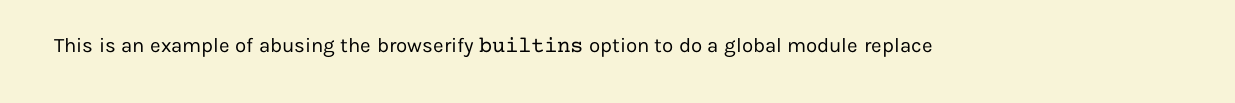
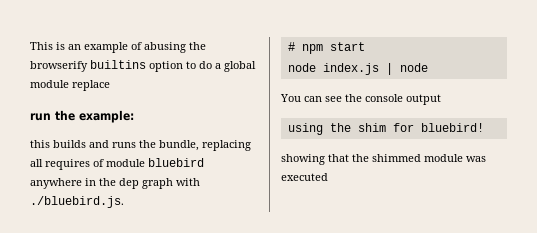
(934, 47) none -> [30,110,134,123] [30,140,251,151] [30,158,204,170] [30,178,200,189] [30,196,124,208] [287,42,365,54] [287,63,428,75] [280,94,441,105] [287,123,484,135] [281,154,486,165] [281,173,328,181] // run the example: // this builds and runs the bundle, replacing all requires of module bluebird anywhere in the dep graph with ./bluebird.js. // # npm start // node index.js | node // You can see the console output // using the shim for bluebird! // showing that the shimmed module was executed

